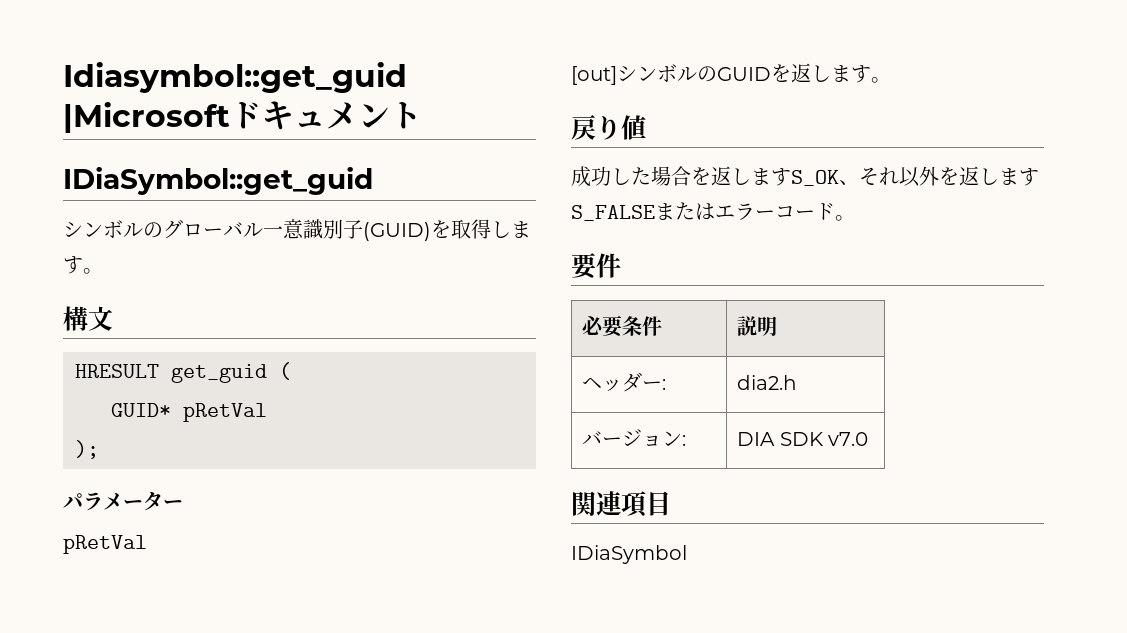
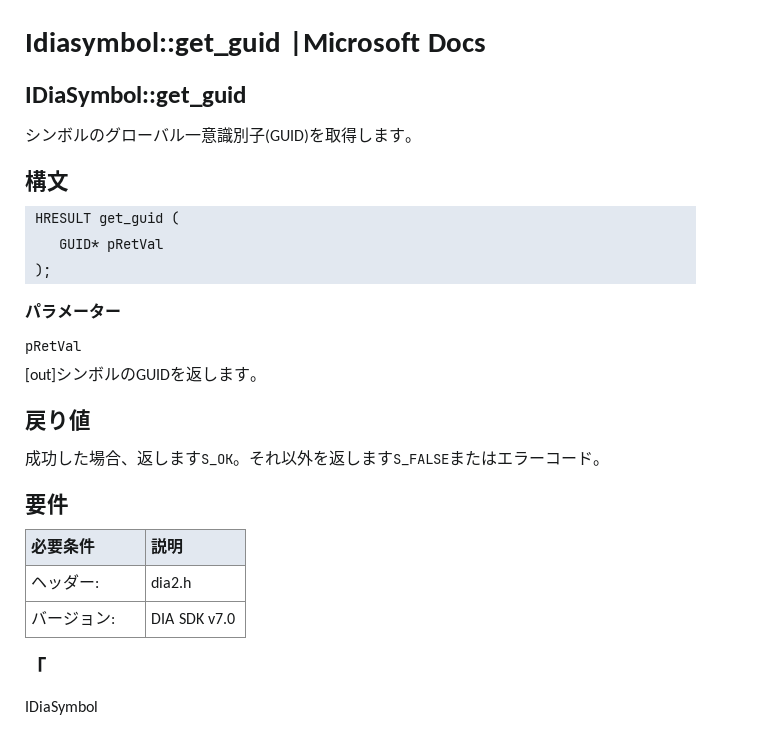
[230,101,422,130] ドキュメント -> [427,34,486,52] Docs
[691,167,711,185] を -> [121,461,137,466] 、
[839,180,859,185] 、 -> [233,460,249,466] 。
[571,491,671,517] 関連項目 -> [25,657,47,676] 「

